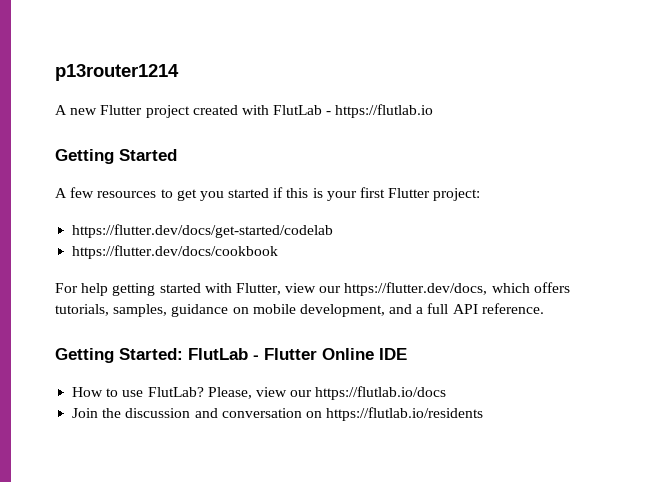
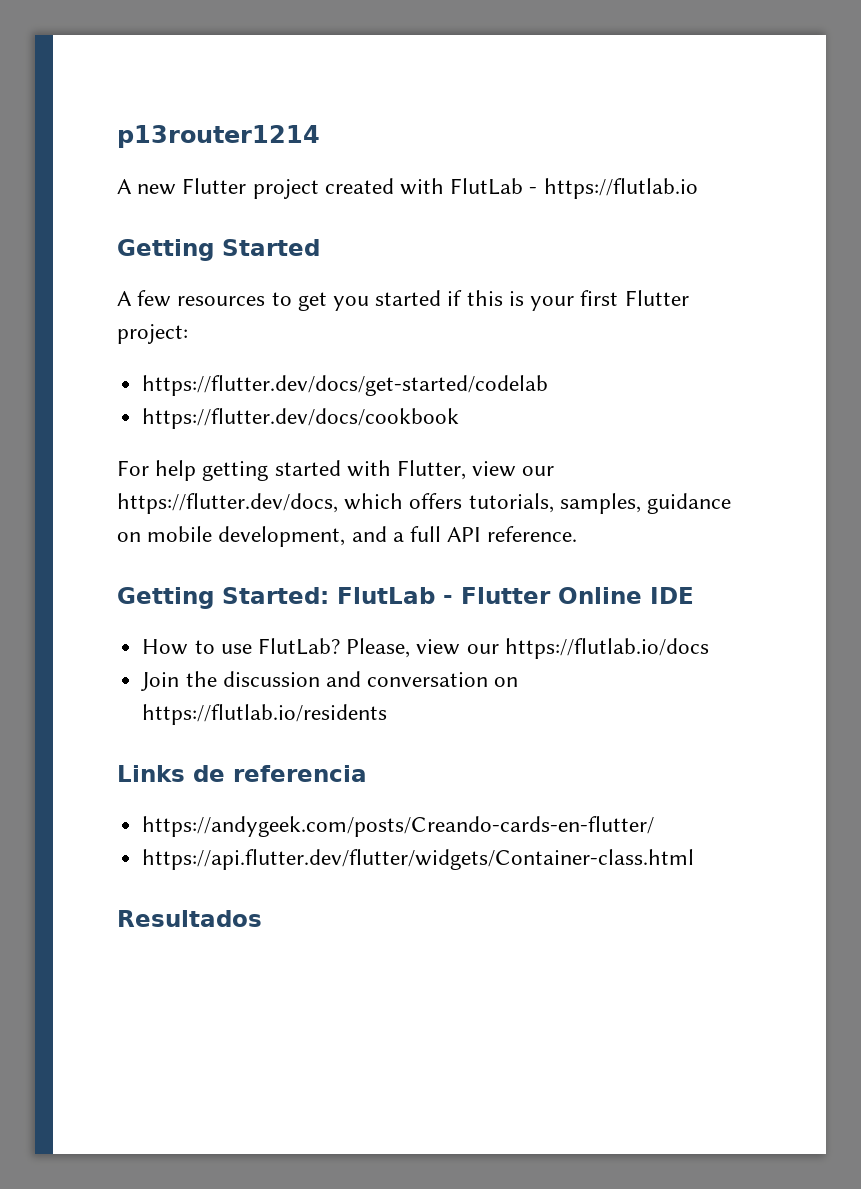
(484, 414) none -> [117,765,367,782] [142,816,655,837] [142,849,695,870] [117,910,262,927] // Links de referencia // https://andygeek.com/posts/Creando-cards-en-flutter/ // https://api.flutter.dev/flutter/widgets/Container-class.html // Resultados

